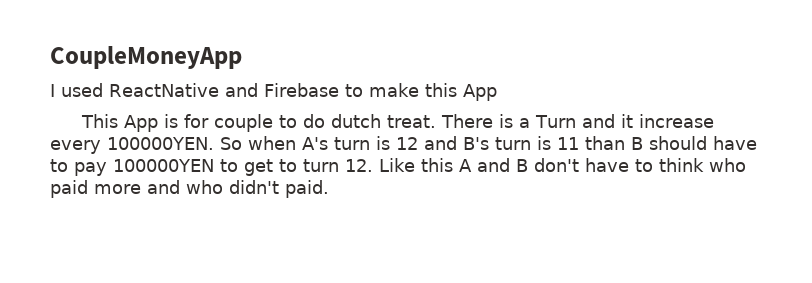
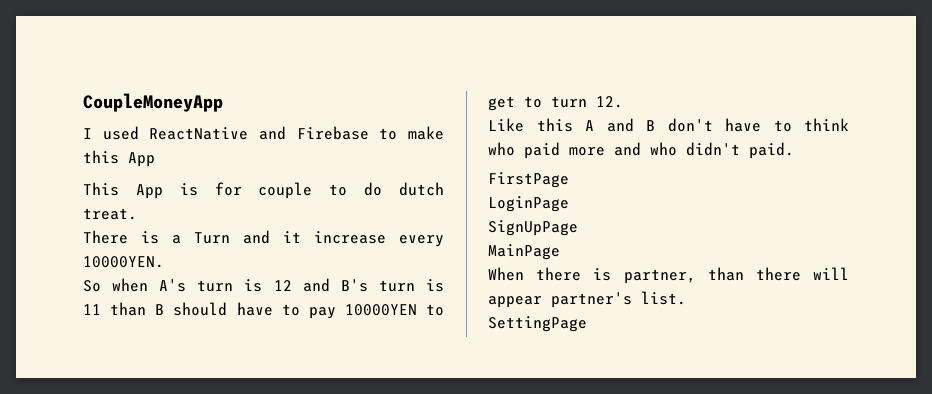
(437, 121) none -> (137, 214) //
[107,137,214,150] 100000YEN. -> [83,256,164,268] 10000YEN. //
[113,159,214,172] 100000YEN -> [344,304,417,316] 10000YEN
(373, 165) none -> (623, 102) //
(329, 189) none -> [488,172,569,188] [488,196,569,212] [488,220,578,236] [488,244,560,260] [488,267,849,284] [488,291,686,308] [488,316,587,332] // FirstPage // LoginPage // SignUpPage // MainPage // When there is partner, than there will appear partner's list. // SettingPage

